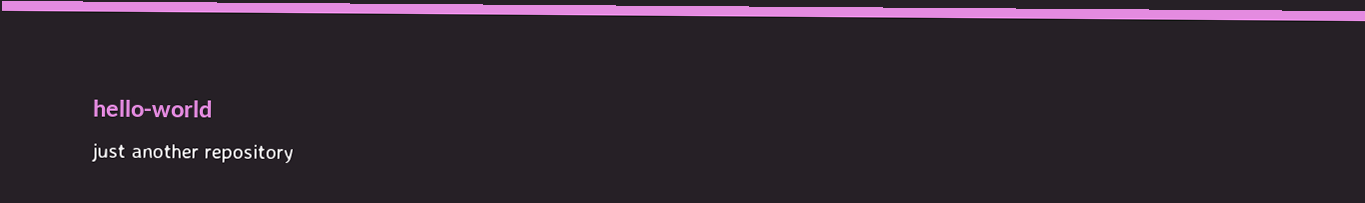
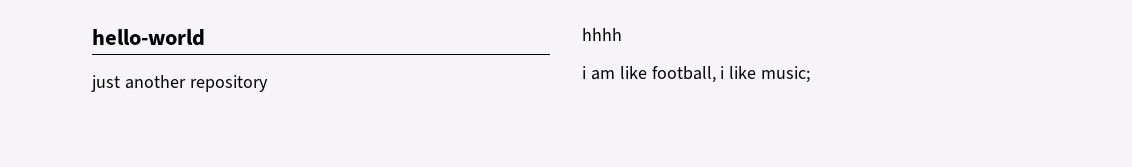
(294, 154) none -> [582,28,622,41] [582,66,811,83] // hhhh // i am like football, i like music;

